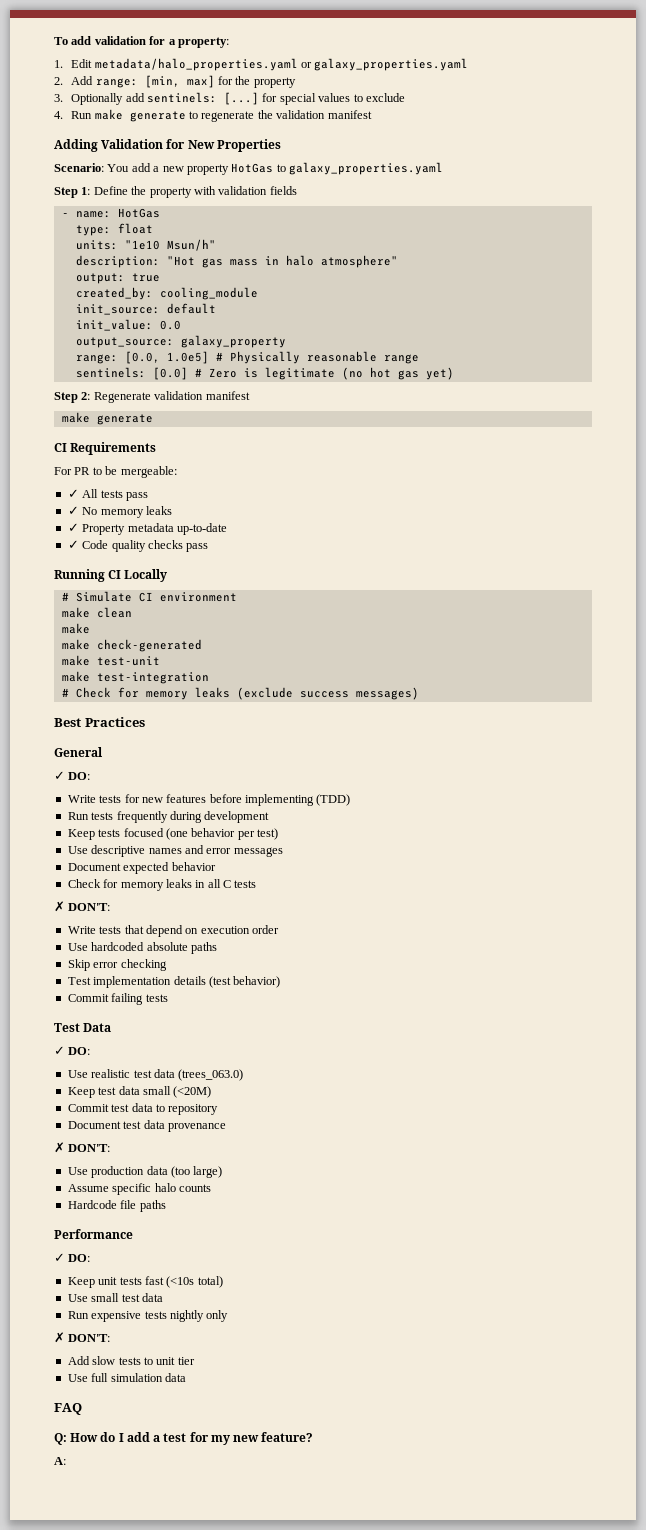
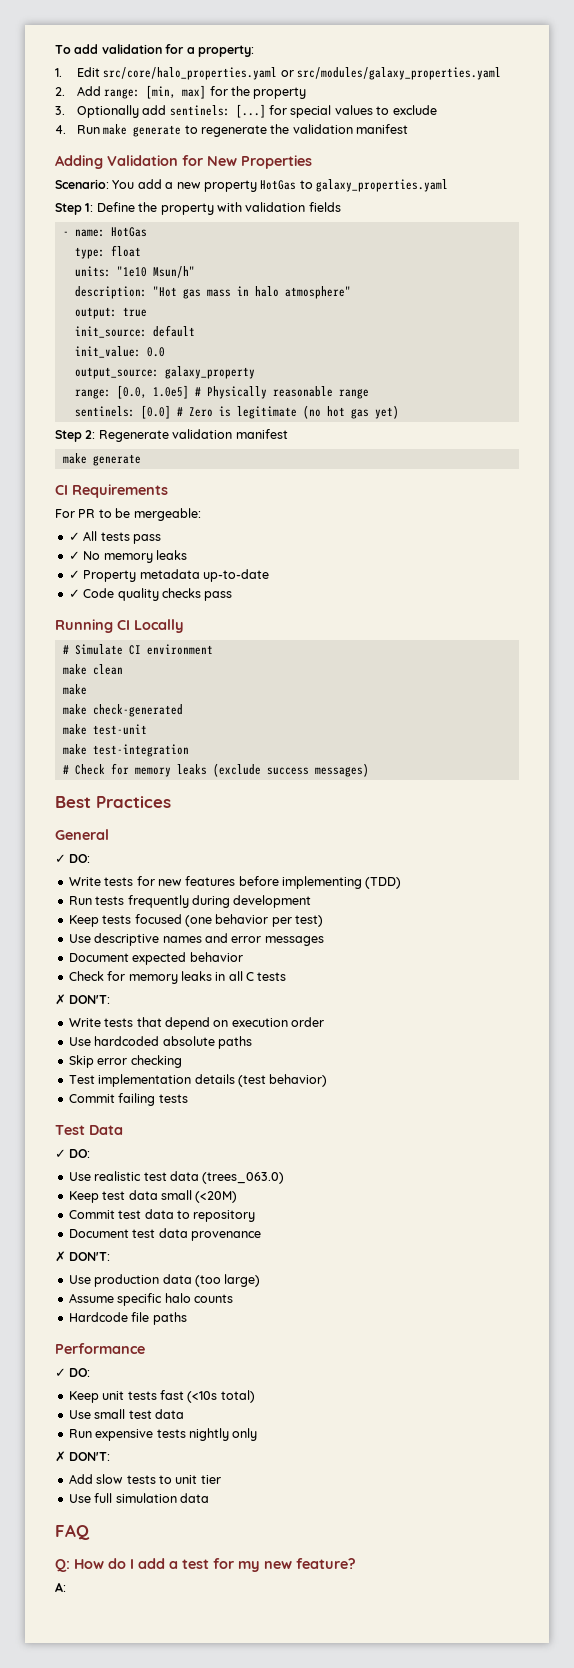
[94,58,469,71] metadata/halo_properties.yaml or galaxy_properties.yaml -> [103,67,502,80] src/core/halo_properties.yaml or src/modules/galaxy_properties.yaml
[75,287,258,300] // created_by: cooling_module -> (147, 312) none

